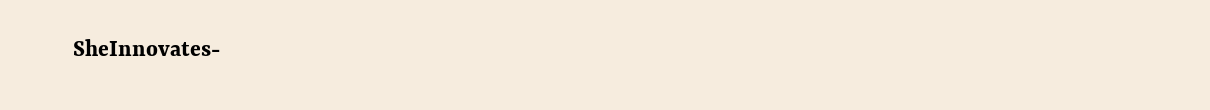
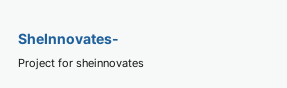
(220, 47) none -> [18,58,145,70] // Project for sheinnovates

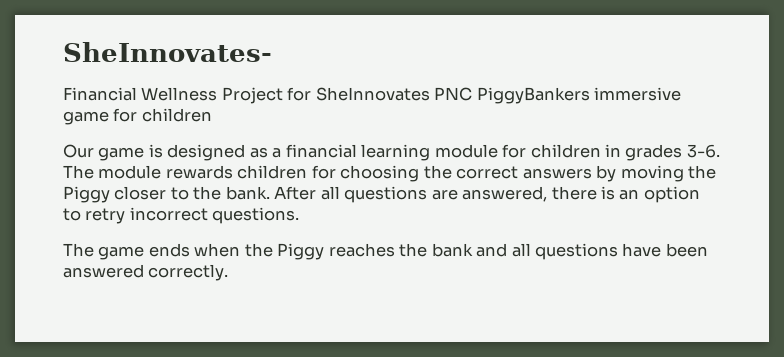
[18,58,145,70] Project for sheinnovates -> [63,87,682,104] [63,108,212,125] [63,144,720,161] [63,165,717,182] [63,186,700,203] [63,207,300,224] [63,243,708,260] [63,264,229,281] Financial Wellness Project for SheInnovates PNC PiggyBankers immersive game for children // Our game is designed as a financial learning module for children in grades 3-6. The module rewards children for choosing the correct answers by moving the Piggy closer to the bank. After all questions are answered, there is an option to retry incorrect questions. // The game ends when the Piggy reaches the bank and all questions have been answered correctly.

